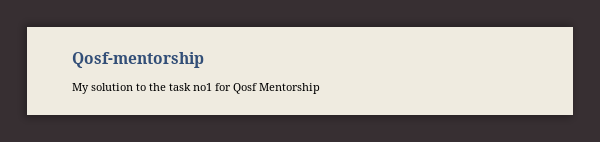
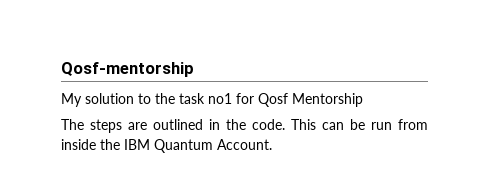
(320, 88) none -> [61,119,428,133] [61,139,272,153] // The steps are outlined in the code. This can be run from inside the IBM Quantum Account.

